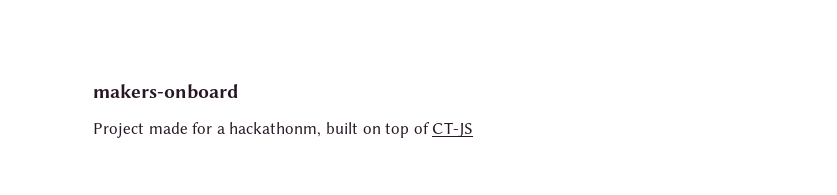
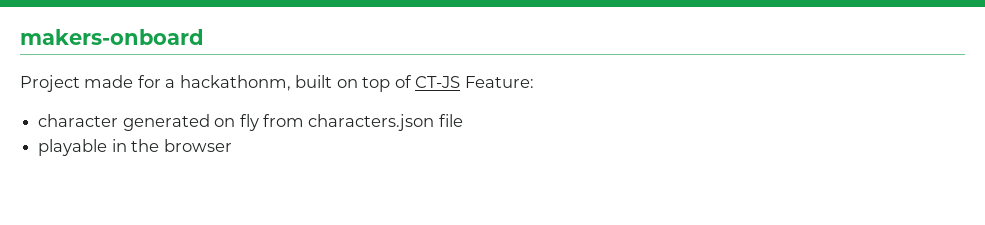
(474, 129) none -> [464,76,534,88] [38,114,463,131] [38,139,232,156] Feature: // character generated on fly from characters.json file // playable in the browser

